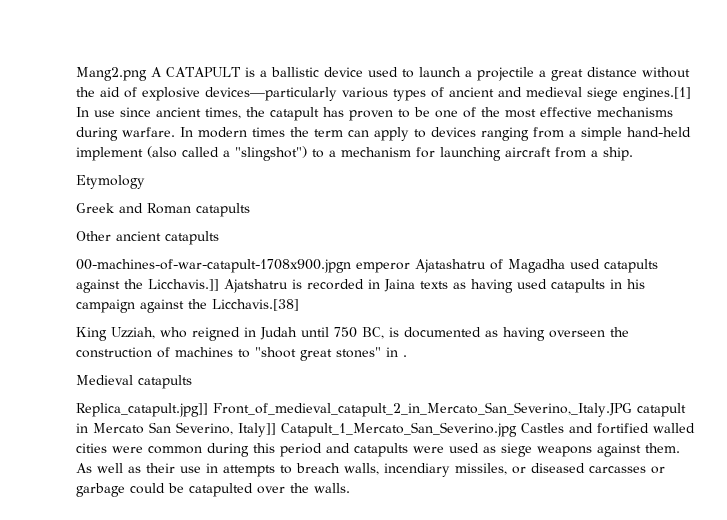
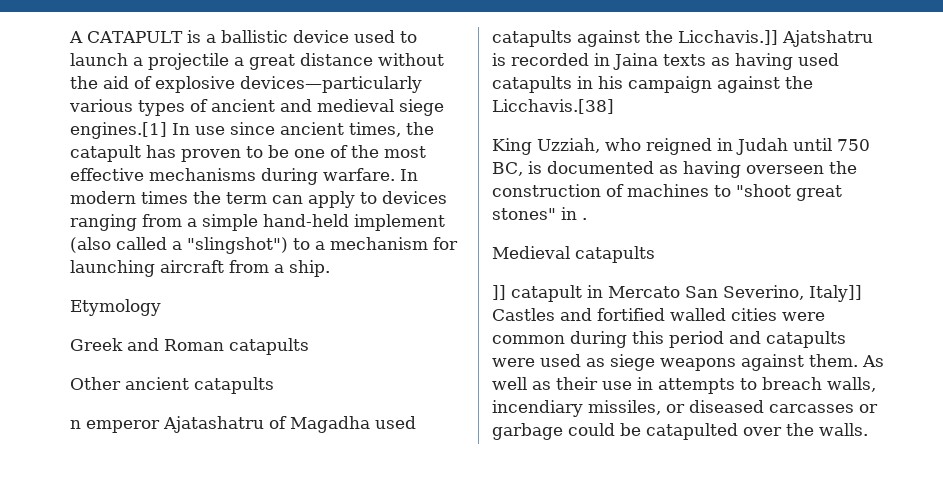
[76,67,147,81] Mang2.png -> (69, 37) none
[76,259,351,273] 00-machines-of-war-catapult-1708x900.jpgn -> [70,420,81,429] n
[76,402,632,417] Replica_catapult.jpg]] Front_of_medieval_catapult_2_in_Mercato_San_Severino,_Italy.JPG -> [492,285,506,300] ]]
[281,422,517,437] Catapult_1_Mercato_San_Severino.jpg -> (862, 293) none

